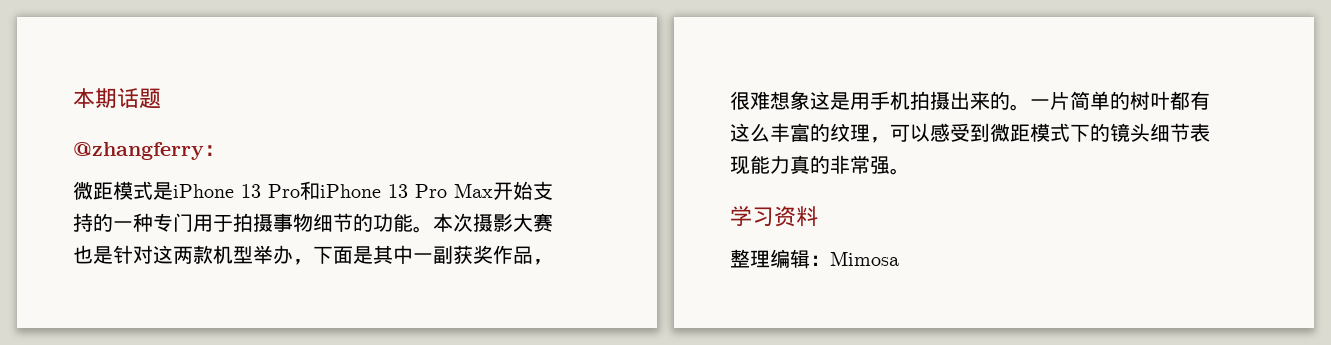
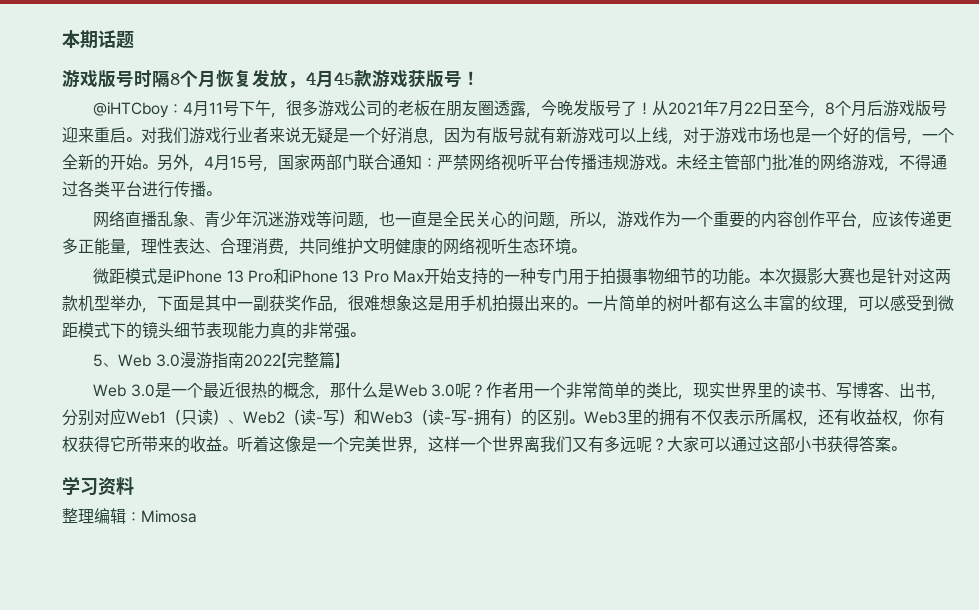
[73,142,225,160] @zhangferry： -> [62,69,480,88] [93,100,948,118] [62,127,954,145] [62,153,947,172] [62,181,221,198] [93,210,953,229] [62,237,586,256] 游戏版号时隔8个月恢复发放，4月45款游戏获版号！ // @iHTCboy：4月11号下午，很多游戏公司的老板在朋友圈透露，今晚发版号了！从2021年7月22日至今，8个月后游戏版号迎来重启。对我们游戏行业者来说无疑是一个好消息，因为有版号就有新游戏可以上线，对于游戏市场也是一个好的信号，一个全新的开始。另外，4月15号，国家两部门联合通知：严禁网络视听平台传播违规游戏。未经主管部门批准的网络游戏，不得通过各类平台进行传播。 // 网络直播乱象、青少年沉迷游戏等问题，也一直是全民关心的问题，所以，游戏作为一个重要的内容创作平台，应该传递更多正能量，理性表达、合理消费，共同维护文明健康的网络视听生态环境。
(910, 171) none -> [93,351,341,369] [93,382,947,400] [62,408,945,427] [62,436,906,454] // 5、Web 3.0漫游指南2022【完整篇】 // Web 3.0是一个最近很热的概念，那什么是Web 3.0呢？作者用一个非常简单的类比，现实世界里的读书、写博客、出书，分别对应Web1（只读）、Web2（读-写）和Web3（读-写-拥有）的区别。Web3里的拥有不仅表示所属权，还有收益权，你有权获得它所带来的收益。听着这像是一个完美世界，这样一个世界离我们又有多远呢？大家可以通过这部小书获得答案。

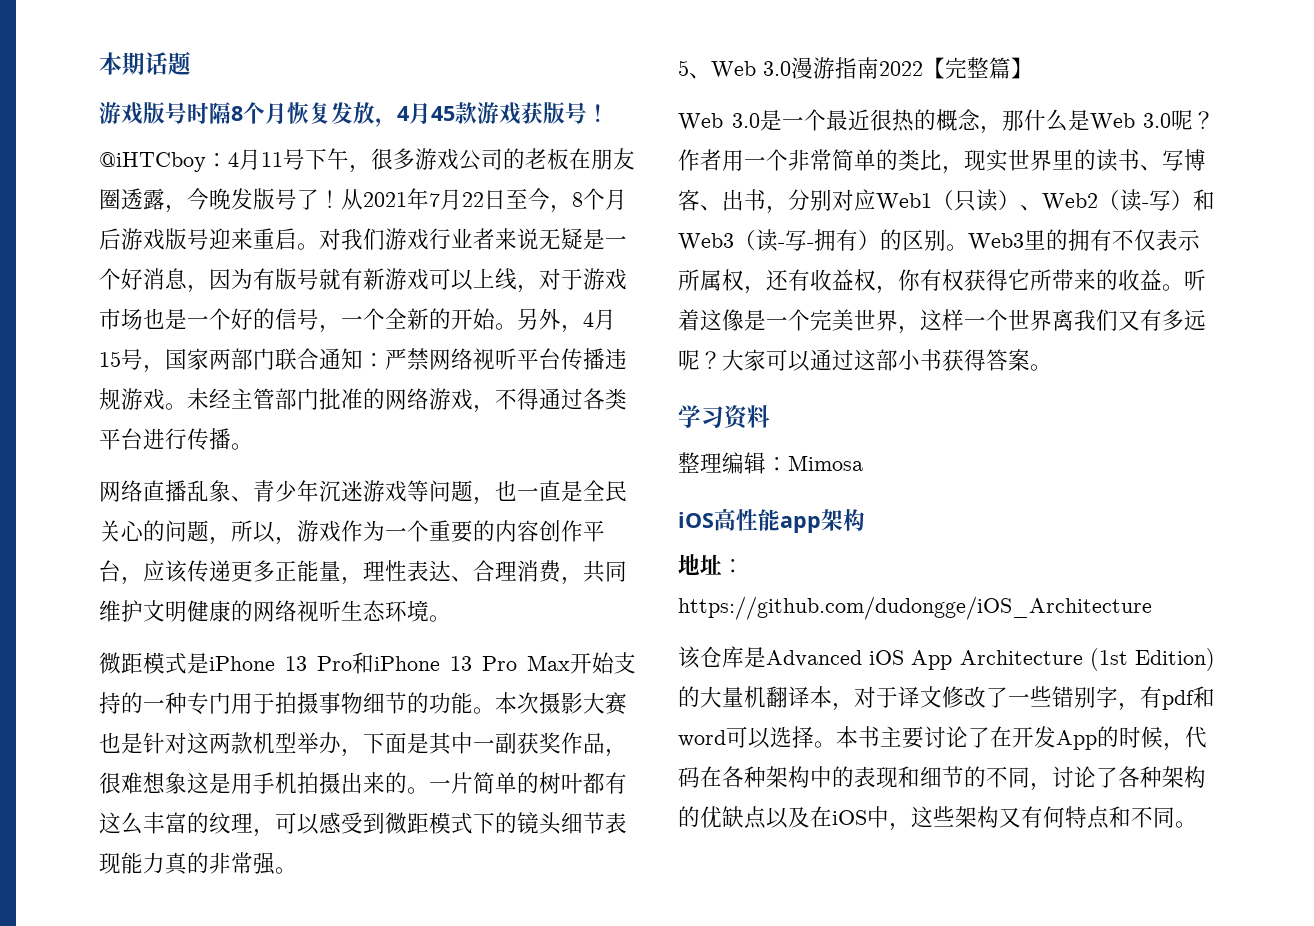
(197, 516) none -> [678,508,865,533] [678,554,744,575] [678,596,1152,620] [678,646,1215,671] [678,686,1215,711] [678,726,1207,751] [678,766,1206,791] [678,806,1197,831] // iOS高性能app架构 // 地址：https://github.com/dudongge/iOS_Architecture // 该仓库是Advanced iOS App Architecture (1st Edition)的大量机翻译本，对于译文修改了一些错别字，有pdf和word可以选择。本书主要讨论了在开发App的时候，代码在各种架构中的表现和细节的不同，讨论了各种架构的优缺点以及在iOS中，这些架构又有何特点和不同。

